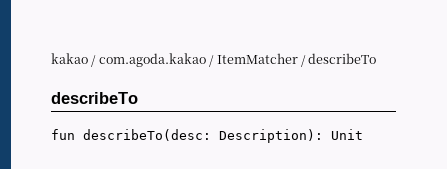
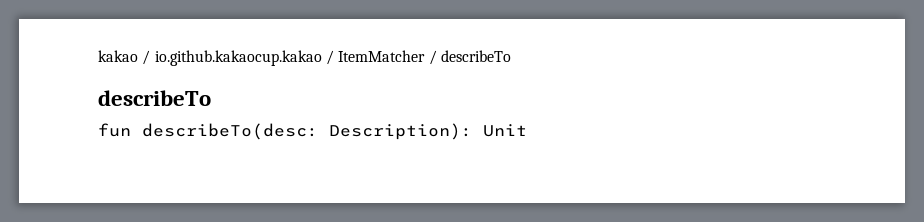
[98,53,206,67] com.agoda.kakao -> [154,50,322,66] io.github.kakaocup.kakao

